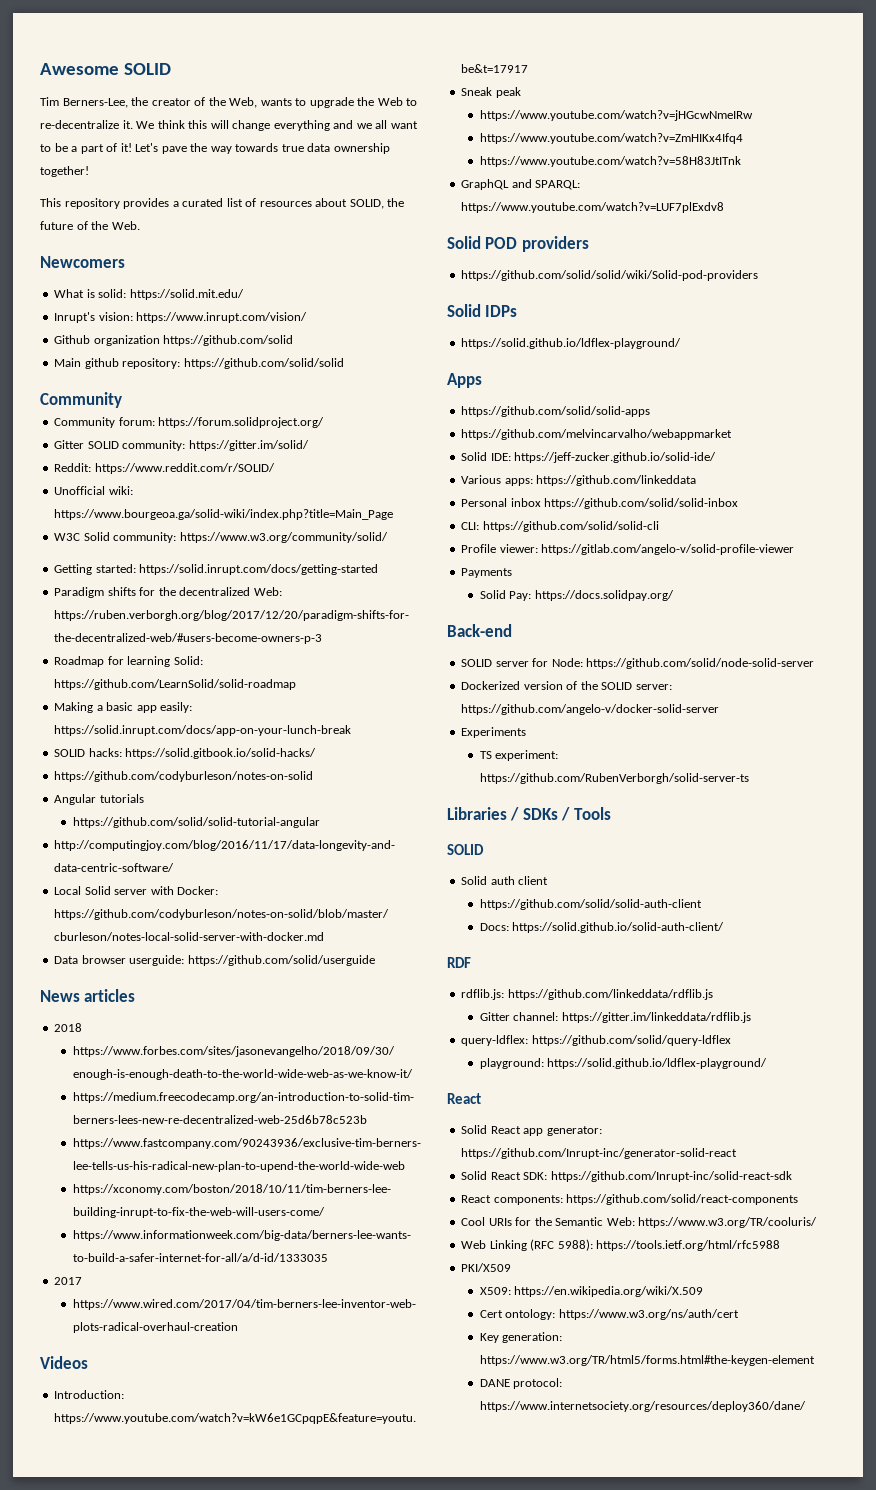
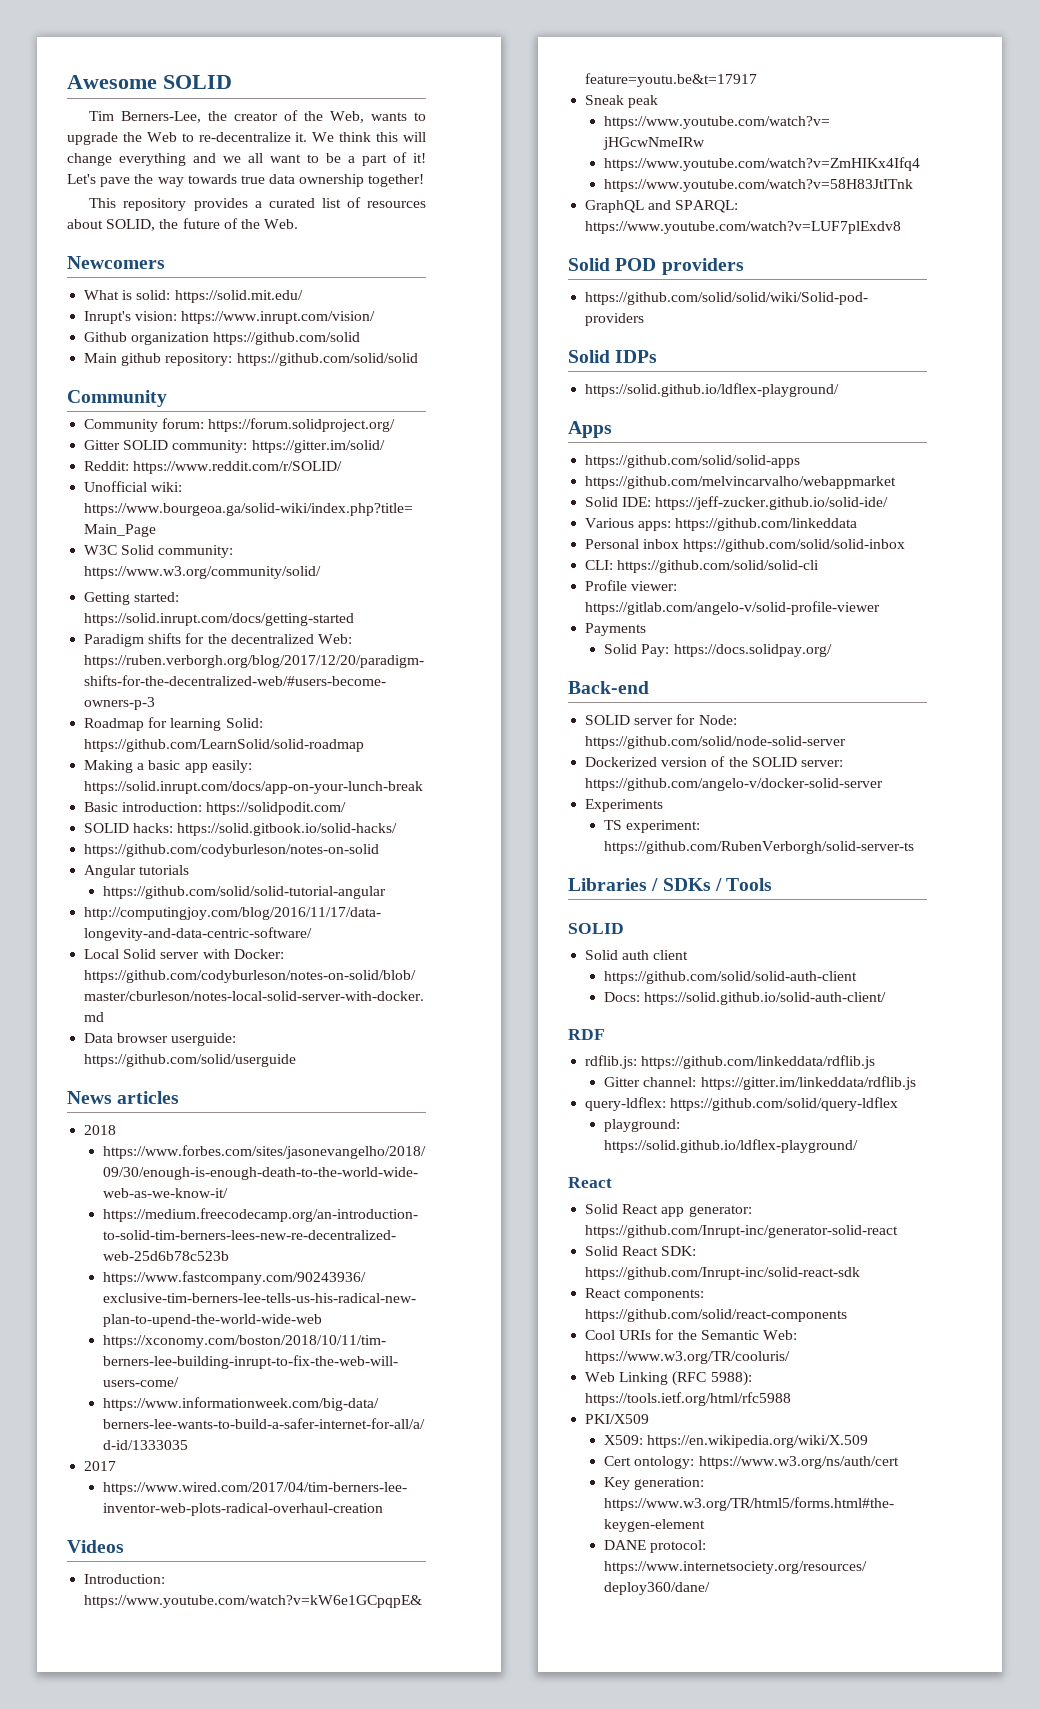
(352, 730) none -> [84,802,347,815] // Basic introduction: https://solidpodit.com/

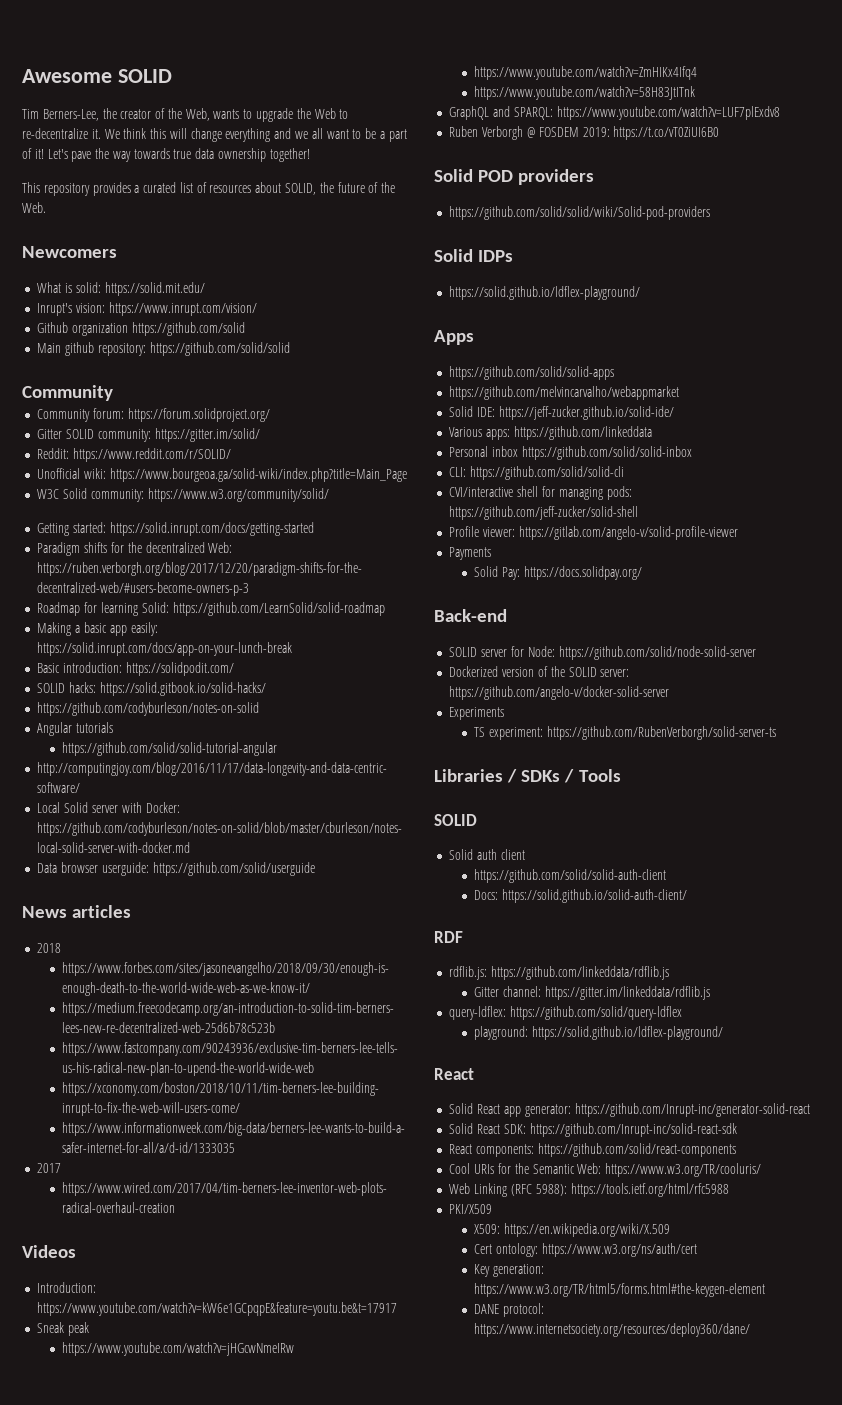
(902, 227) none -> [449,126,720,140] // Ruben Verborgh @ FOSDEM 2019: https://t.co/vT0ZiUI6B0
(820, 566) none -> [449,486,632,500] [449,506,639,520] // CVI/interactive shell for managing pods: https://github.com/jeff-zucker/solid-shell

